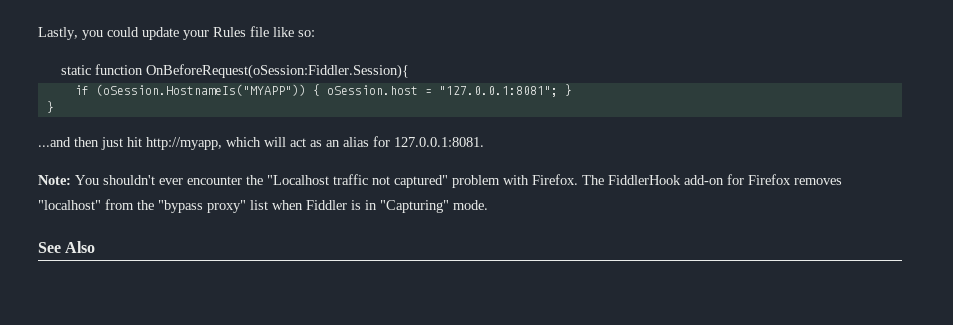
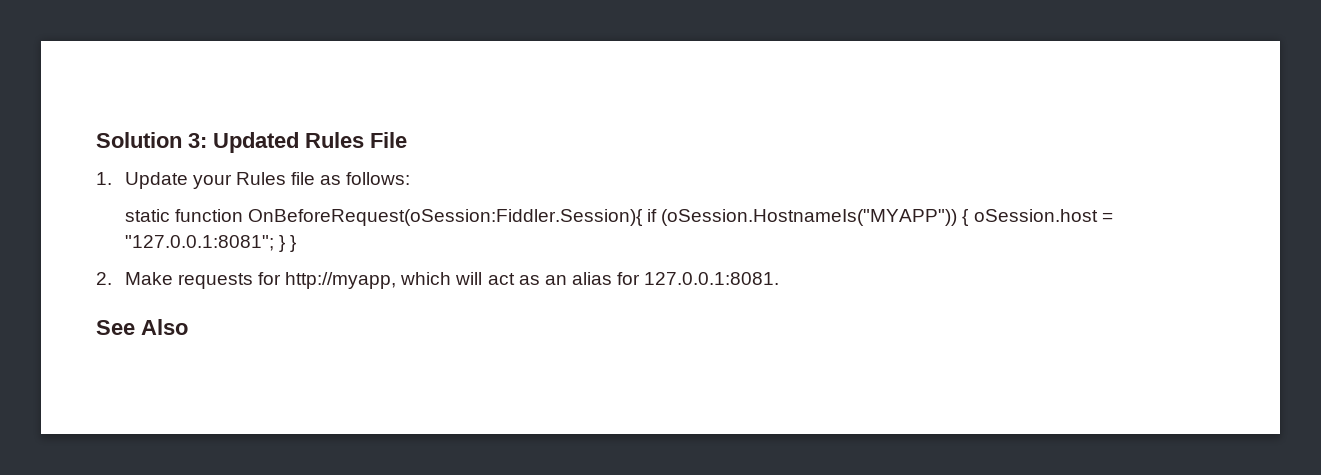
[38,27,179,40] Lastly, you could update -> [96,132,407,153] [96,172,188,189] Solution 3: Updated Rules File // 1. Update
[273,27,315,37] like so: -> [320,172,411,185] as follows:
(410, 71) // -> (644, 217) none
[46,101,54,113] [38,137,142,150] // } // ...and then just hit -> [290,235,297,252] [96,272,282,289] } // 2. Make requests for
[38,174,842,188] [38,199,488,213] // Note: You shouldn't ever encounter the "Localhost traffic not captured" problem with Firefox. The FiddlerHook add-on for Firefox removes "localhost" from the "bypass proxy" list when Fiddler is in "Capturing" mode. -> (780, 278) none

